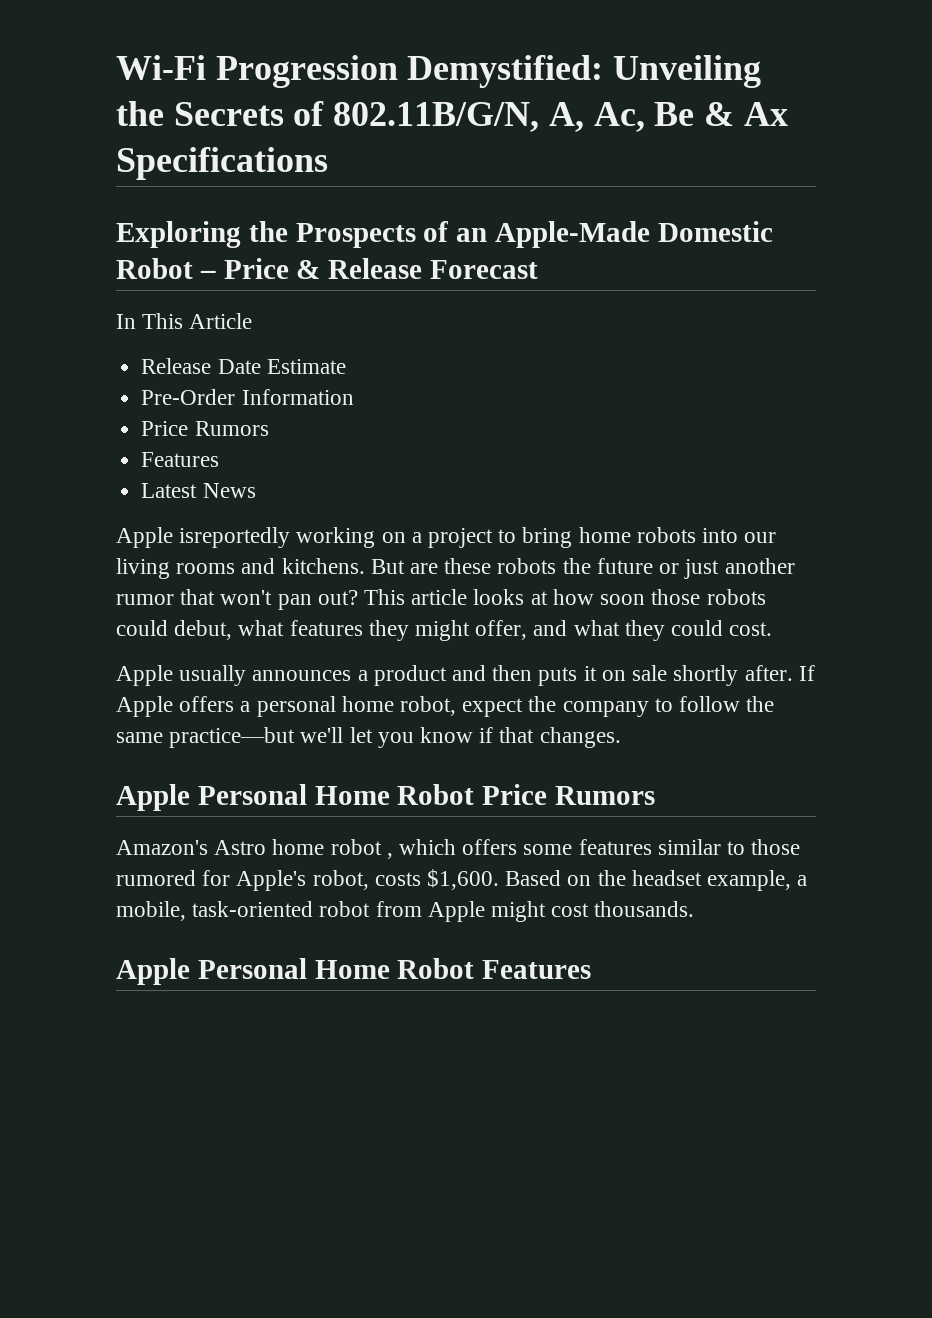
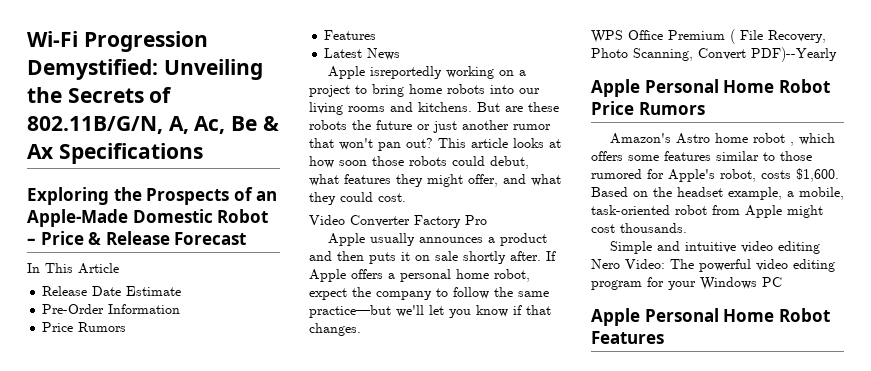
(773, 629) none -> [309,215,487,228] // Video Converter Factory Pro
(621, 737) none -> [591,29,826,44] [591,47,837,62] // WPS Office Premium ( File Recovery, Photo Scanning, Convert PDF)--Yearly
(695, 909) none -> [610,241,821,254] [591,259,835,272] [591,277,782,290] // Simple and intuitive video editing Nero Video: The powerful video editing program for your Windows PC

